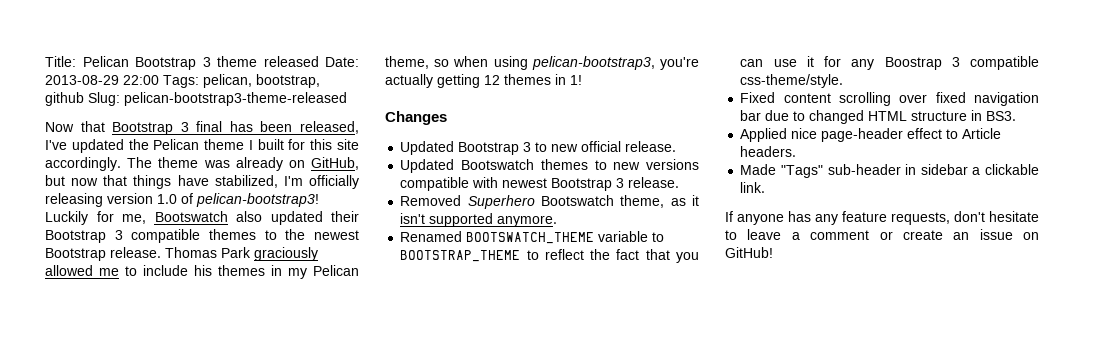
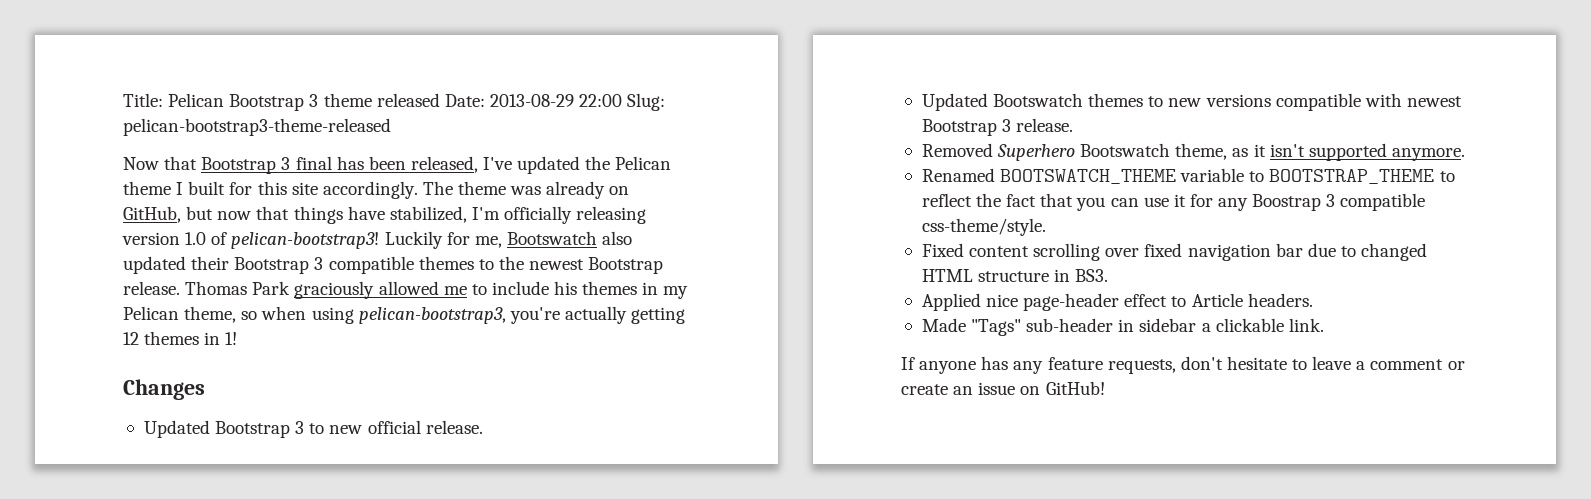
[163,74,320,88] [45,92,84,106] Tags: pelican, bootstrap, github -> (623, 100) none

